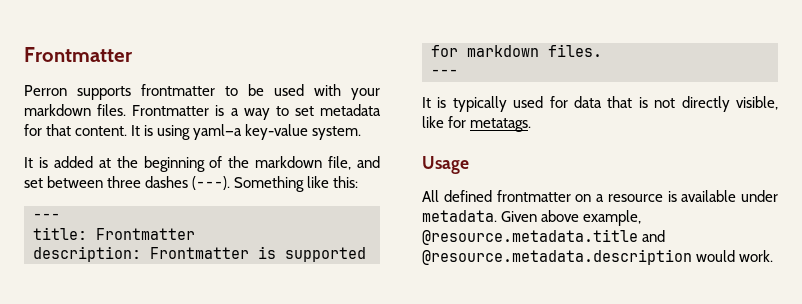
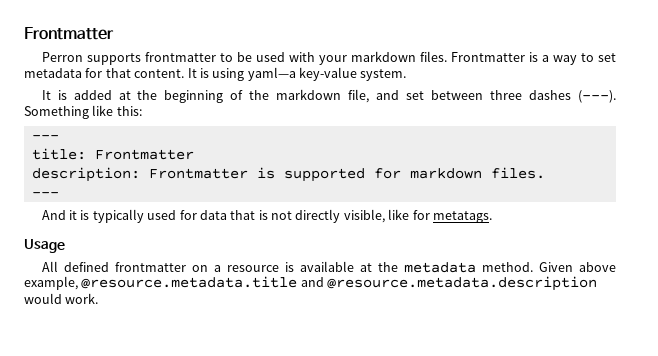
[422,97,431,108] It -> [41,210,78,220] And it
[741,190,778,202] [422,210,497,222] under metadata. -> [359,262,533,273] at the metadata method.

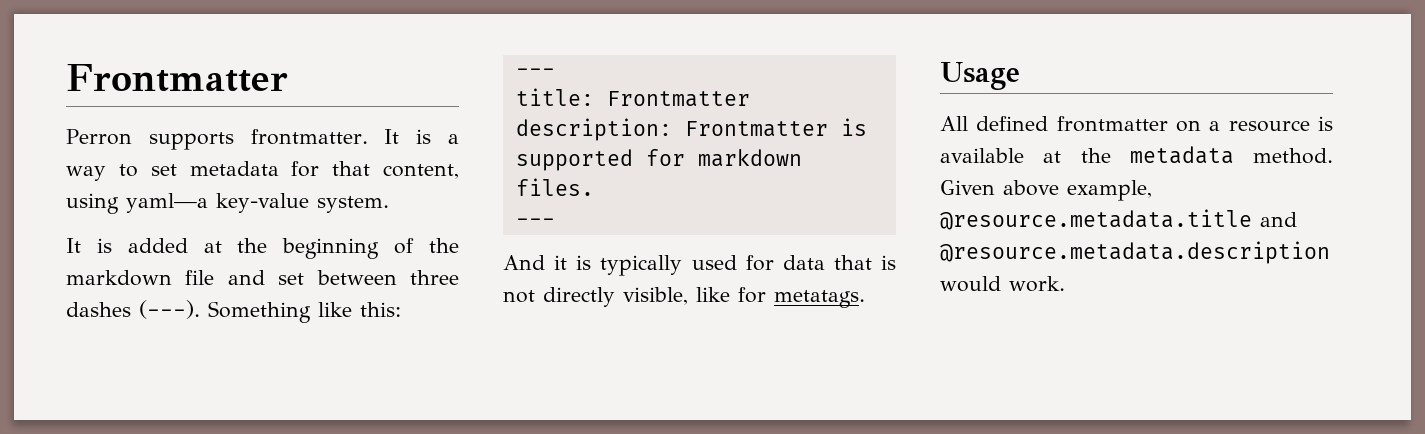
[144,51,525,65] frontmatter to be used with your markdown files. Frontmatter -> [250,129,400,145] frontmatter. It
[134,68,209,78] content. It is -> [383,164,459,179] content,
[348,89,370,103] file, -> [185,270,215,285] file

